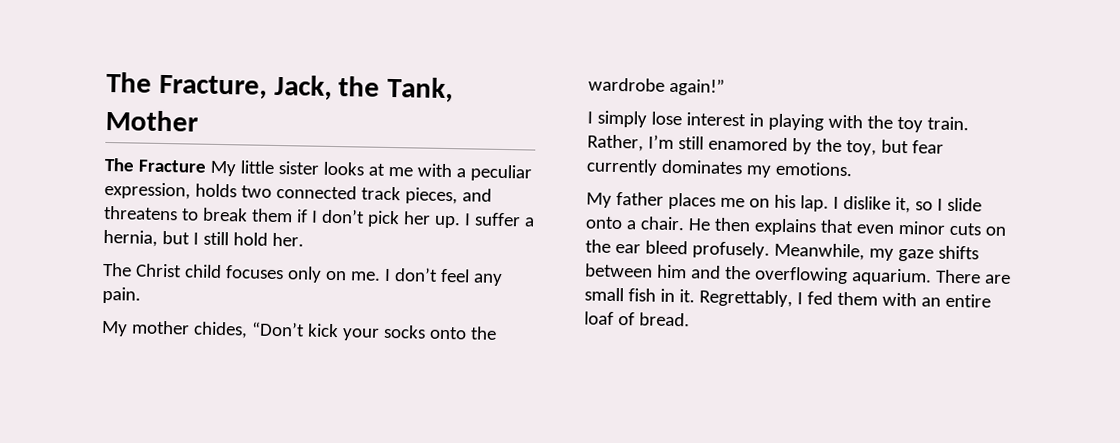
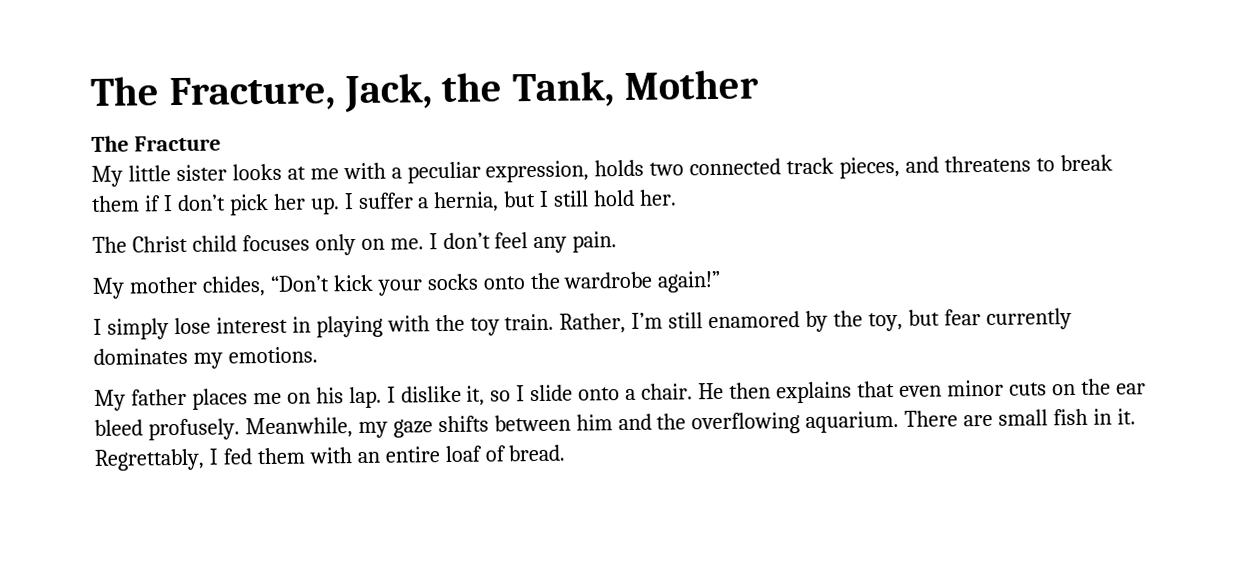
(207, 166) none -> (221, 143) //

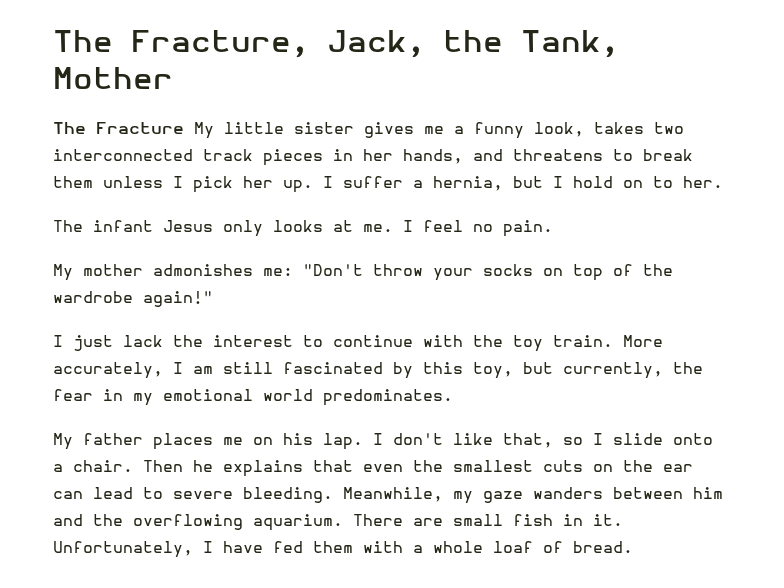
(221, 143) // -> (184, 128) none
[231,156,901,184] looks at me with a peculiar expression, holds two connected track pieces, -> [364,122,684,139] [53,149,463,166] gives me a funny look, takes two interconnected track pieces in her hands,
[143,194,226,212] if I don’t -> [103,176,183,188] unless I
[553,189,636,207] still hold -> [573,176,673,188] hold on to
[131,231,618,256] [92,270,722,299] [93,308,1072,340] [93,346,318,369] Christ child focuses only on me. I don’t feel any pain. // My mother chides, “Don’t kick your socks onto the wardrobe again!” // I simply lose interest in playing with the toy train. Rather, I’m still enamored by the toy, but fear currently dominates my emotions. -> [93,220,553,237] [53,264,673,281] [53,291,213,307] [53,335,663,352] [53,362,703,379] [53,389,453,406] infant Jesus only looks at me. I feel no pain. // My mother admonishes me: "Don't throw your socks on top of the wardrobe again!" // I just lack the interest to continue with the toy train. More accurately, I am still fascinated by this toy, but currently, the fear in my emotional world predominates.
[400,385,486,406] dislike it, -> [393,433,553,448] don't like that,
[698,382,771,400] He then -> [143,460,213,472] Then he
[946,379,1004,397] minor -> [413,460,533,472] the smallest
[94,418,240,441] bleed profusely. -> [53,487,333,503] can lead to severe bleeding.
[437,415,489,433] shifts -> [533,487,603,499] wanders
[94,448,218,471] Regrettably, I -> [53,541,263,558] Unfortunately, I have
[356,446,440,464] an entire -> [413,541,483,553] a whole

